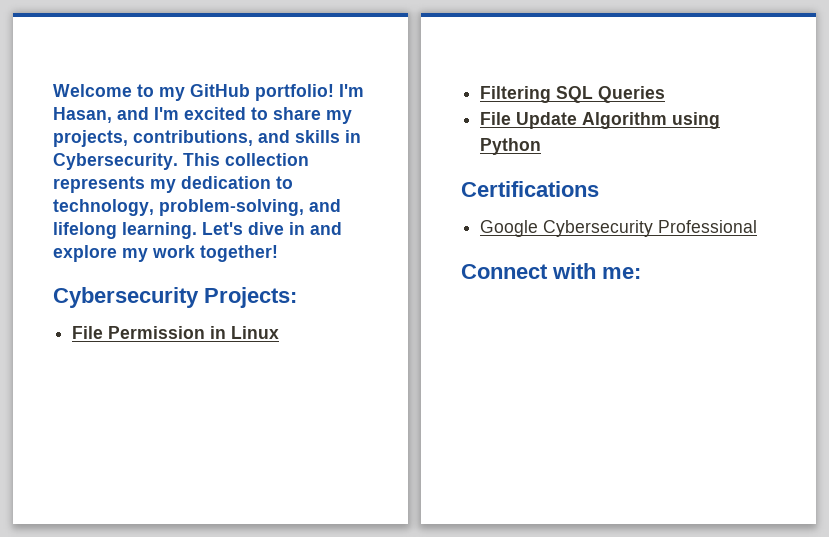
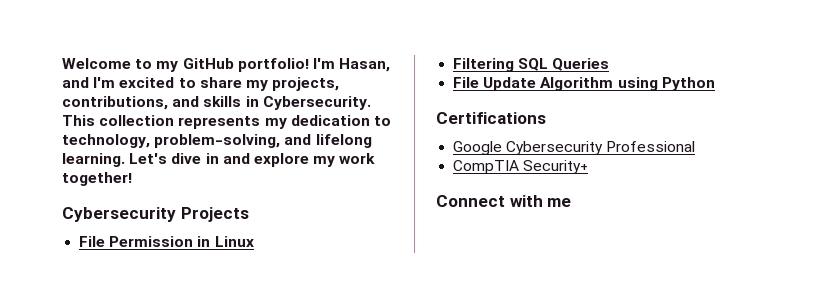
[204,287,297,308] Projects: -> [180,207,249,222] Projects
(758, 226) none -> [453,160,589,174] // CompTIA Security+
[602,267,641,279] me: -> [547,198,572,207] me

